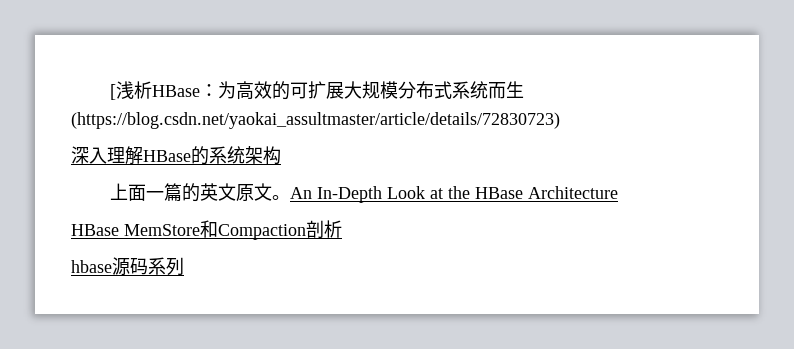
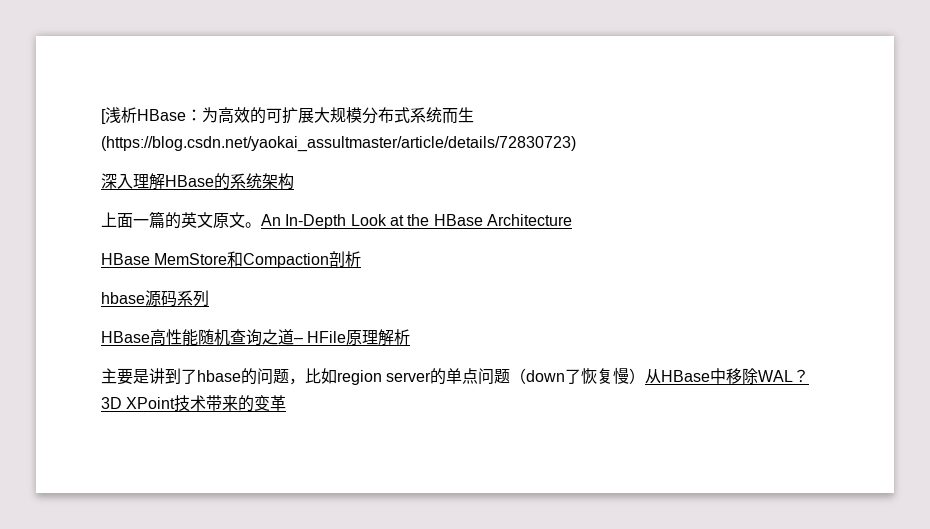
(184, 266) none -> [101,329,411,346] [101,367,810,385] [101,395,287,412] // HBase高性能随机查询之道– HFile原理解析 // 主要是讲到了hbase的问题，比如region server的单点问题（down了恢复慢）从HBase中移除WAL？3D XPoint技术带来的变革

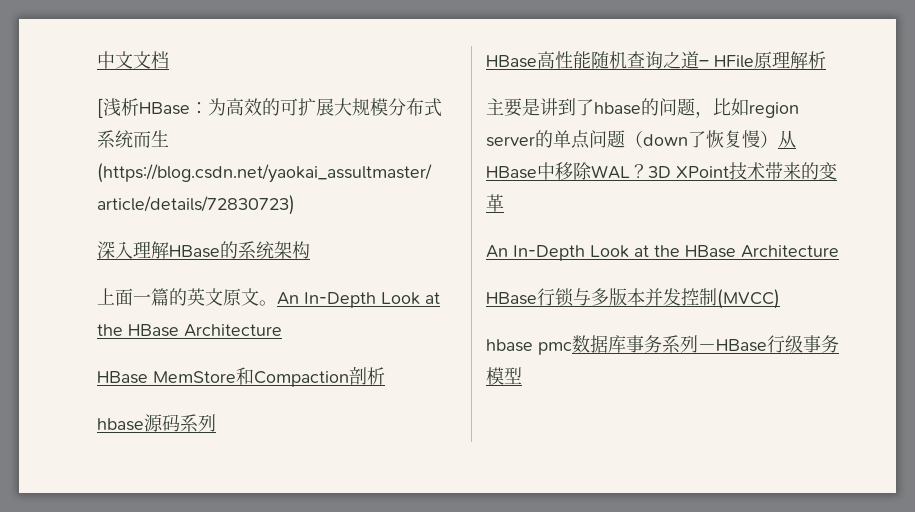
(101, 116) none -> [97,51,169,69] 中文文档 //
(287, 403) none -> [486,245,839,261] [486,288,780,309] [486,335,839,355] [486,367,522,385] // An In-Depth Look at the HBase Architecture // HBase行锁与多版本并发控制(MVCC) // hbase pmc数据库事务系列－HBase行级事务模型

